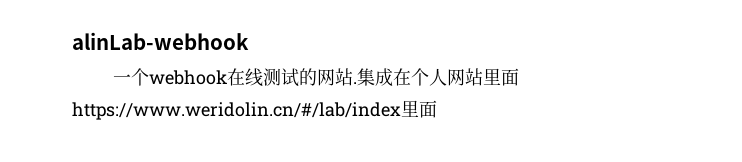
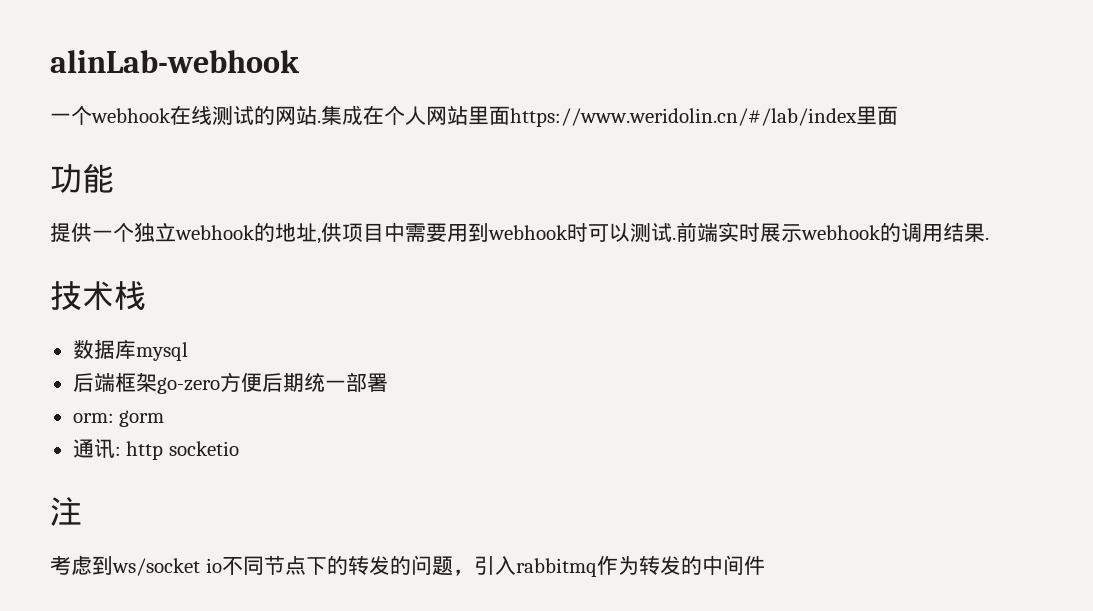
(437, 109) none -> [50,164,114,193] [50,222,989,244] [50,281,146,310] [72,339,188,361] [72,372,388,394] [72,410,165,427] [72,439,239,460] [50,497,82,526] [50,555,765,577] // 功能 // 提供一个独立webhook的地址,供项目中需要用到webhook时可以测试.前端实时展示webhook的调用结果. // 技术栈 // 数据库mysql // 后端框架go-zero方便后期统一部署 // orm: gorm // 通讯: http socketio // 注 // 考虑到ws/socket io不同节点下的转发的问题，引入rabbitmq作为转发的中间件

